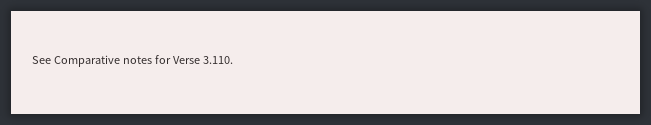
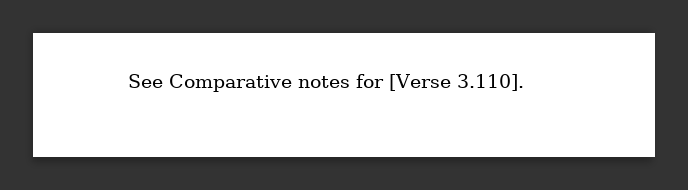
[172,56,233,64] Verse 3.110. -> [389,74,524,91] [Verse 3.110].

